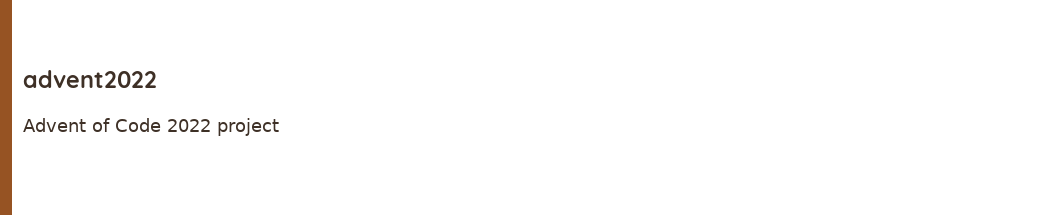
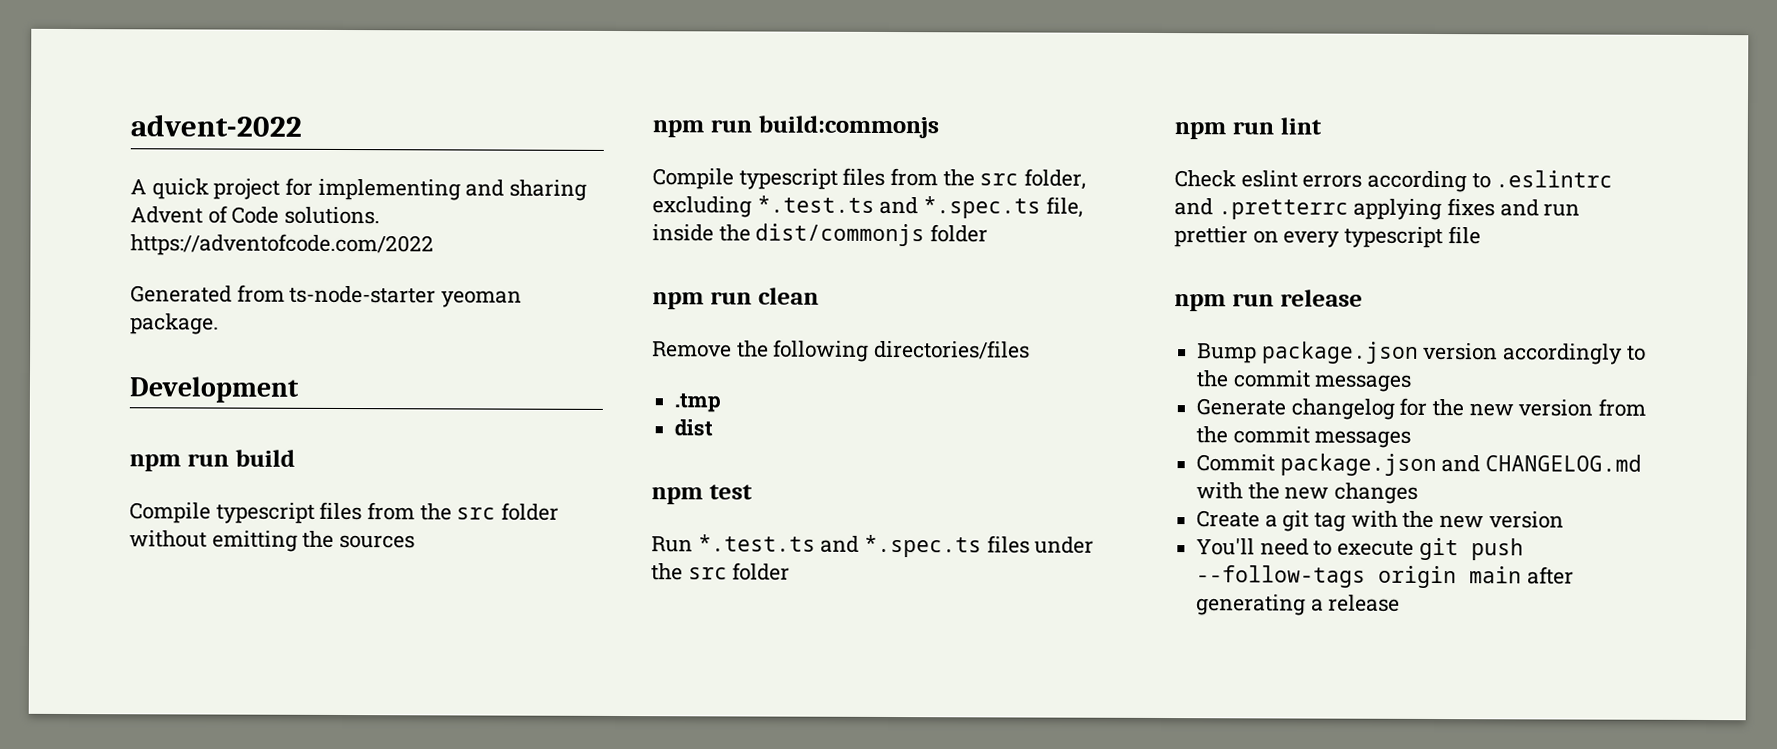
[23,70,157,88] [23,118,279,136] advent2022 // Advent of Code 2022 project -> [130,114,302,137] [130,177,588,201] [130,205,381,225] [130,233,434,257] [130,284,523,308] [130,313,219,335] [129,376,299,403] [129,449,295,472] [129,501,560,524] [129,530,416,552] [652,115,939,139] [652,167,1087,190] [652,195,1083,219] [652,223,989,247] [652,287,819,310] [652,339,1031,362] [674,393,722,413] [674,419,714,437] [651,484,753,505] [651,534,1095,558] [651,562,791,581] [1174,117,1322,140] [1174,170,1614,193] [1174,198,1581,221] [1174,226,1481,249] [1174,289,1363,312] [1197,341,1646,365] [1196,370,1413,392] [1196,397,1647,420] [1196,426,1412,448] [1196,453,1643,477] [1196,482,1419,504] [1196,510,1564,532] [1196,537,1524,561] [1196,565,1574,589] [1196,594,1401,616] advent-2022 // A quick project for implementing and sharing Advent of Code solutions. https://adventofcode.com/2022 // Generated from ts-node-starter yeoman package. // Development // npm run build // Compile typescript files from the src folder without emitting the sources // npm run build:commonjs // Compile typescript files from the src folder, excluding *.test.ts and *.spec.ts file, inside the dist/commonjs folder // npm run clean // Remove the following directories/files // .tmp // dist // npm test // Run *.test.ts and *.spec.ts files under the src folder // npm run lint // Check eslint errors according to .eslintrc and .pretterrc applying fixes and run prettier on every typescript file // npm run release // Bump package.json version accordingly to the commit messages // Generate changelog for the new version from the commit messages // Commit package.json and CHANGELOG.md with the new changes // Create a git tag with the new version // You'll need to execute git push --follow-tags origin main after generating a release

